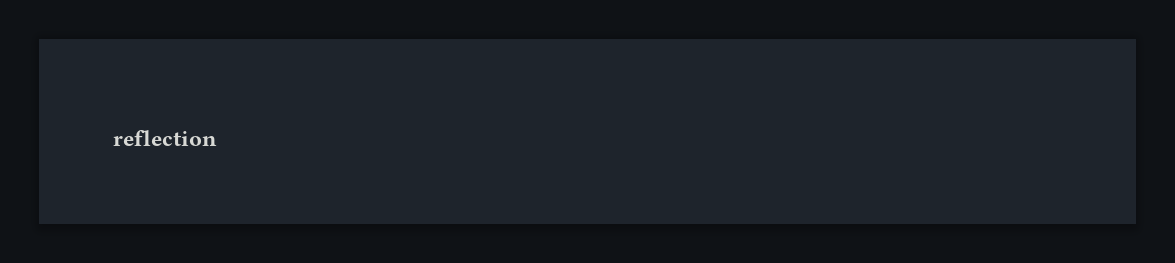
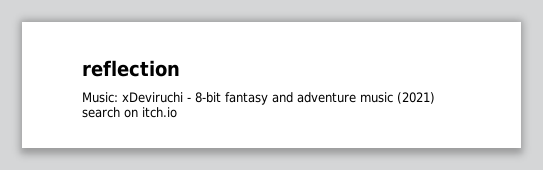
(217, 138) none -> [82,92,435,105] [82,107,177,118] // Music: xDeviruchi - 8-bit fantasy and adventure music (2021) search on itch.io

